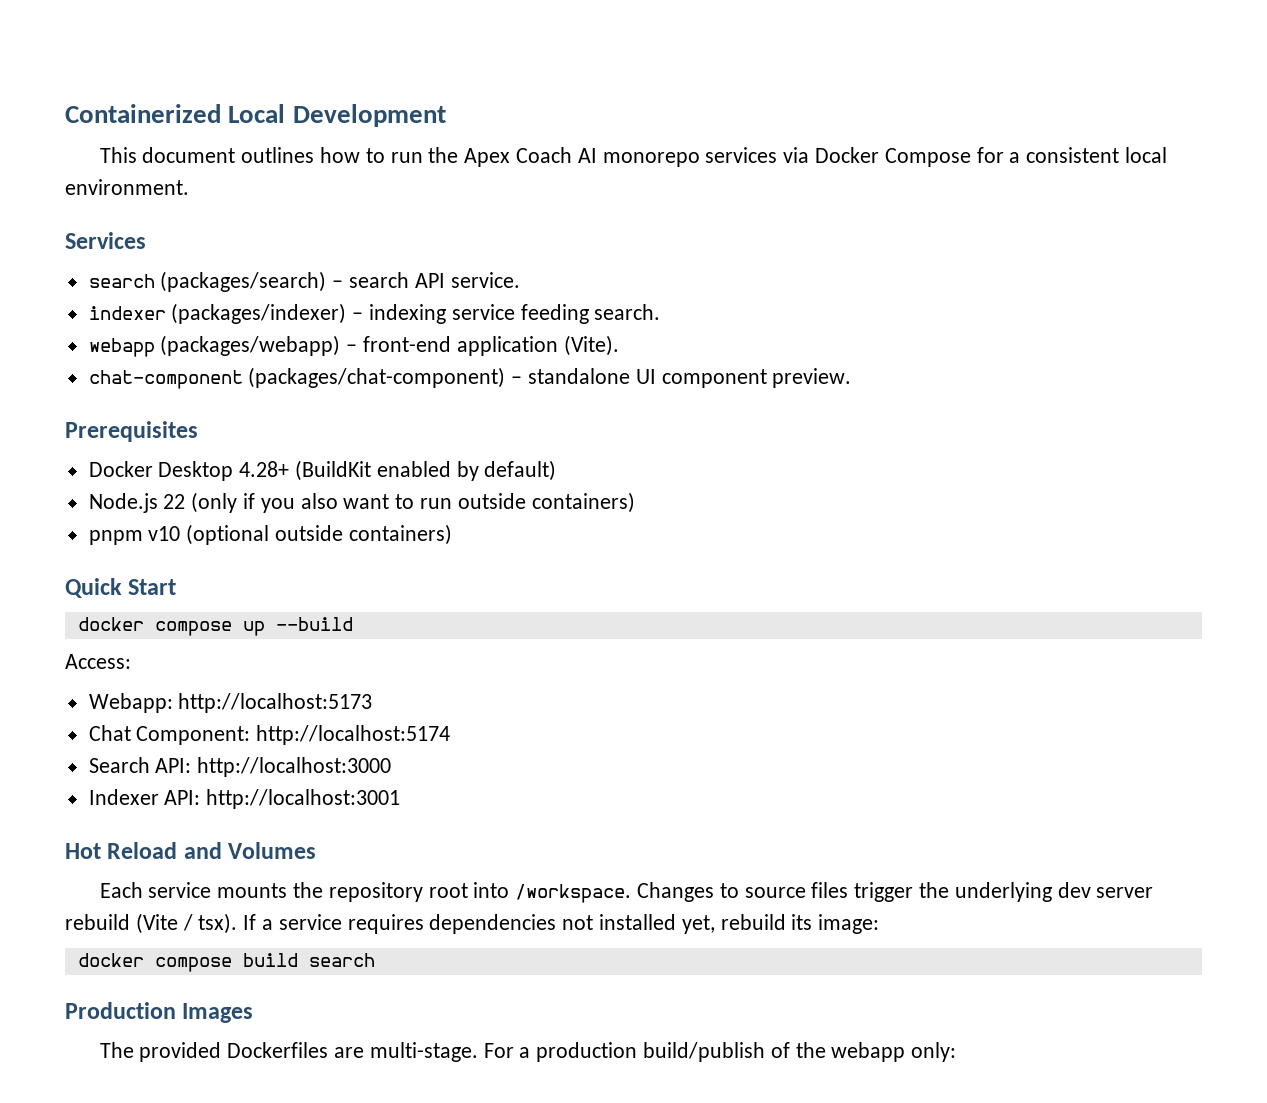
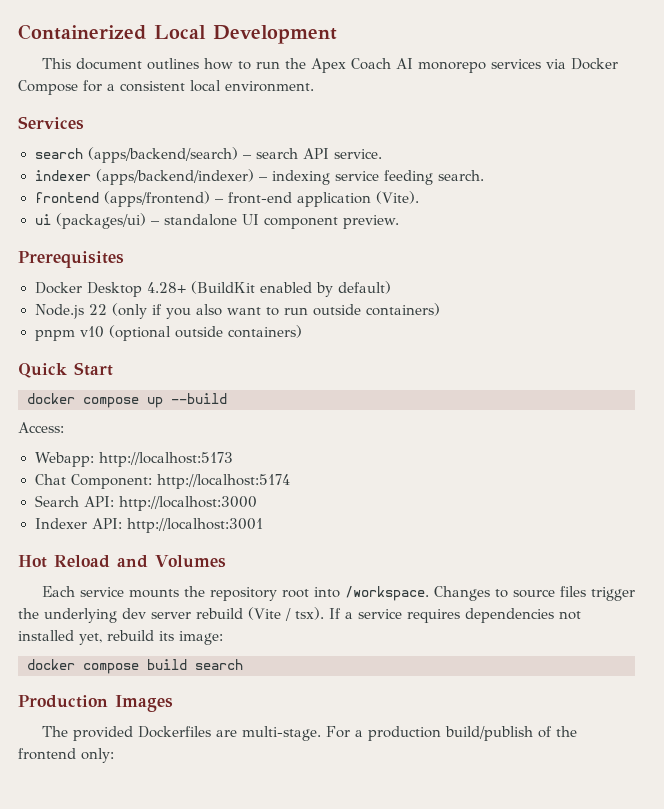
[160,271,327,292] (packages/search) -> [87,147,238,163] (apps/backend/search)
[171,303,347,324] (packages/indexer) -> [95,169,254,185] (apps/backend/indexer)
[88,335,341,357] webapp (packages/webapp) -> [34,191,210,207] frontend (apps/frontend)
[88,367,506,389] chat-component (packages/chat-component) -> [34,213,146,229] ui (packages/ui)
[831,1042,906,1062] webapp -> [18,748,76,760] frontend

